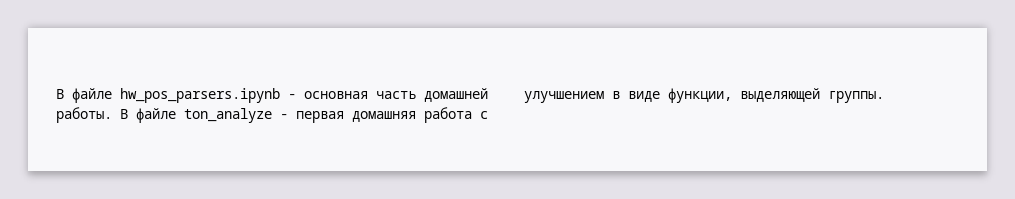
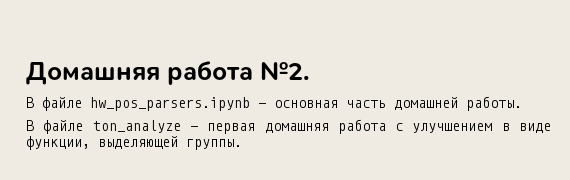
(56, 94) none -> [26,61,310,85] Домашняя работа №2. //
(112, 115) none -> (522, 103) //

